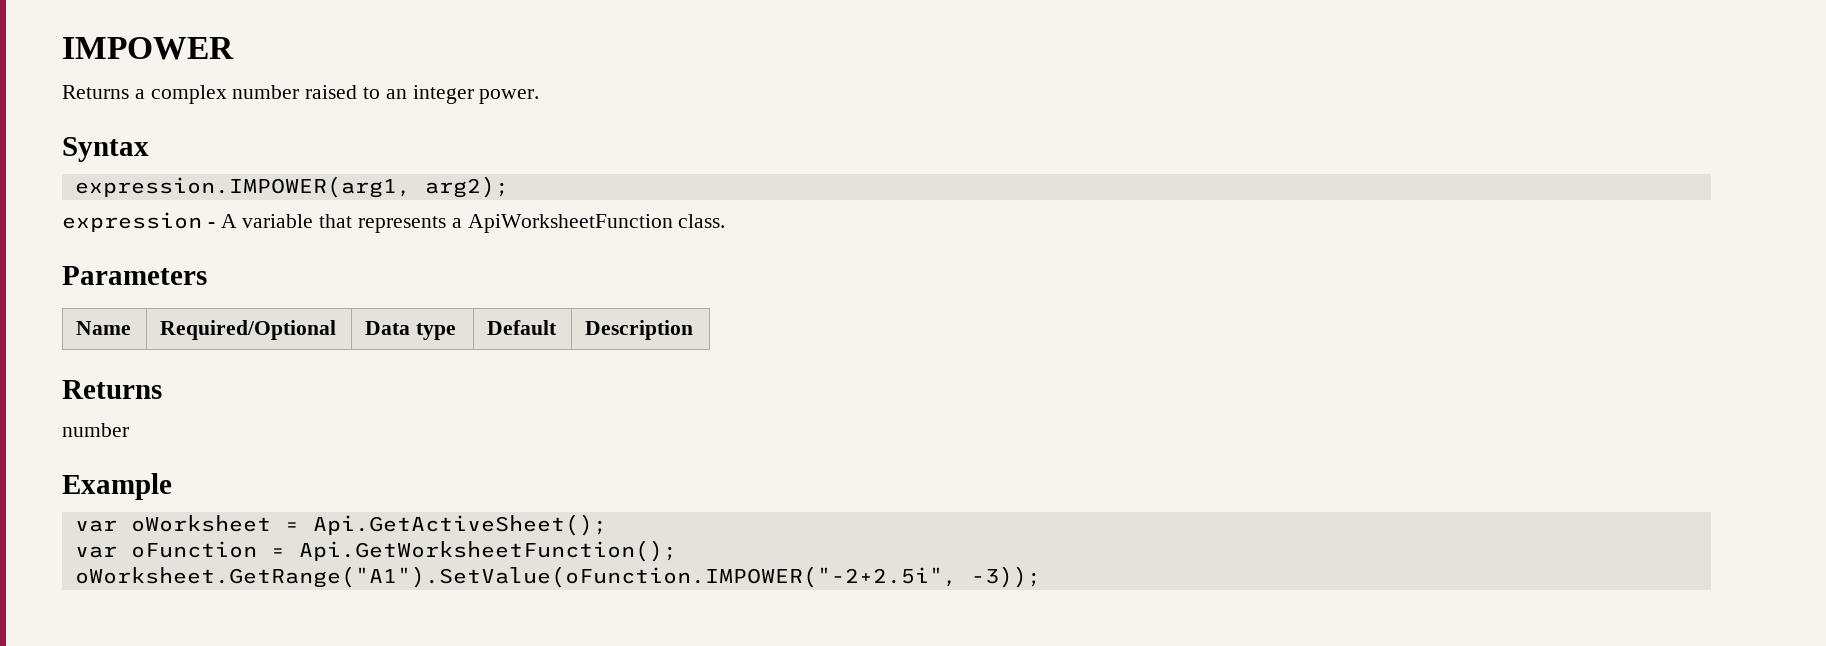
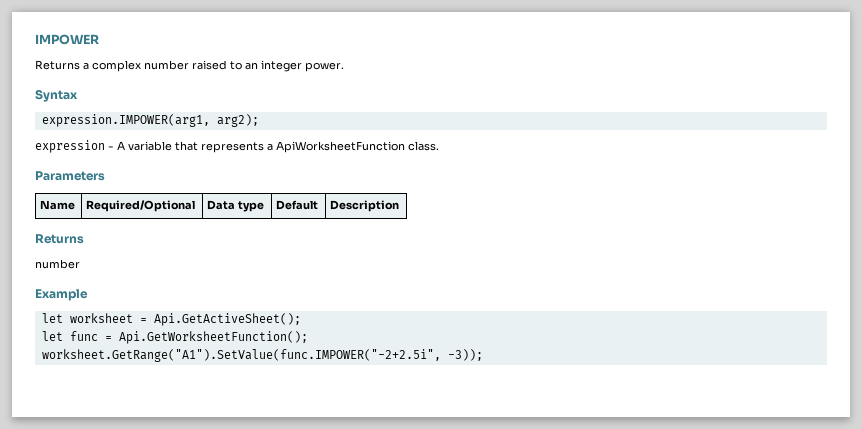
[74,515,271,532] var oWorksheet -> [41,313,133,323] let worksheet
[74,541,257,558] var oFunction -> [41,331,98,341] let func
[74,566,957,588] oWorksheet.GetRange("A1").SetValue(oFunction.IMPOWER("-2+2.5i", -> [41,349,441,362] worksheet.GetRange("A1").SetValue(func.IMPOWER("-2+2.5i",

